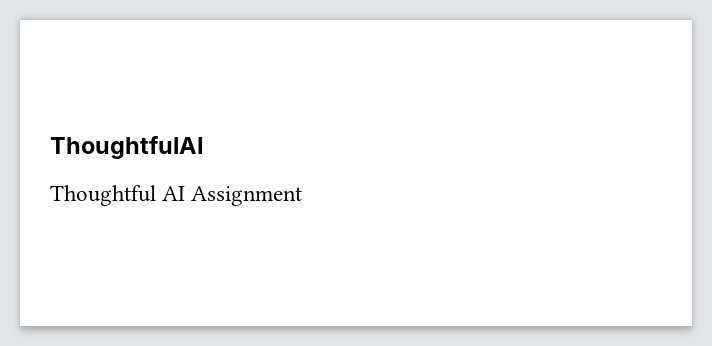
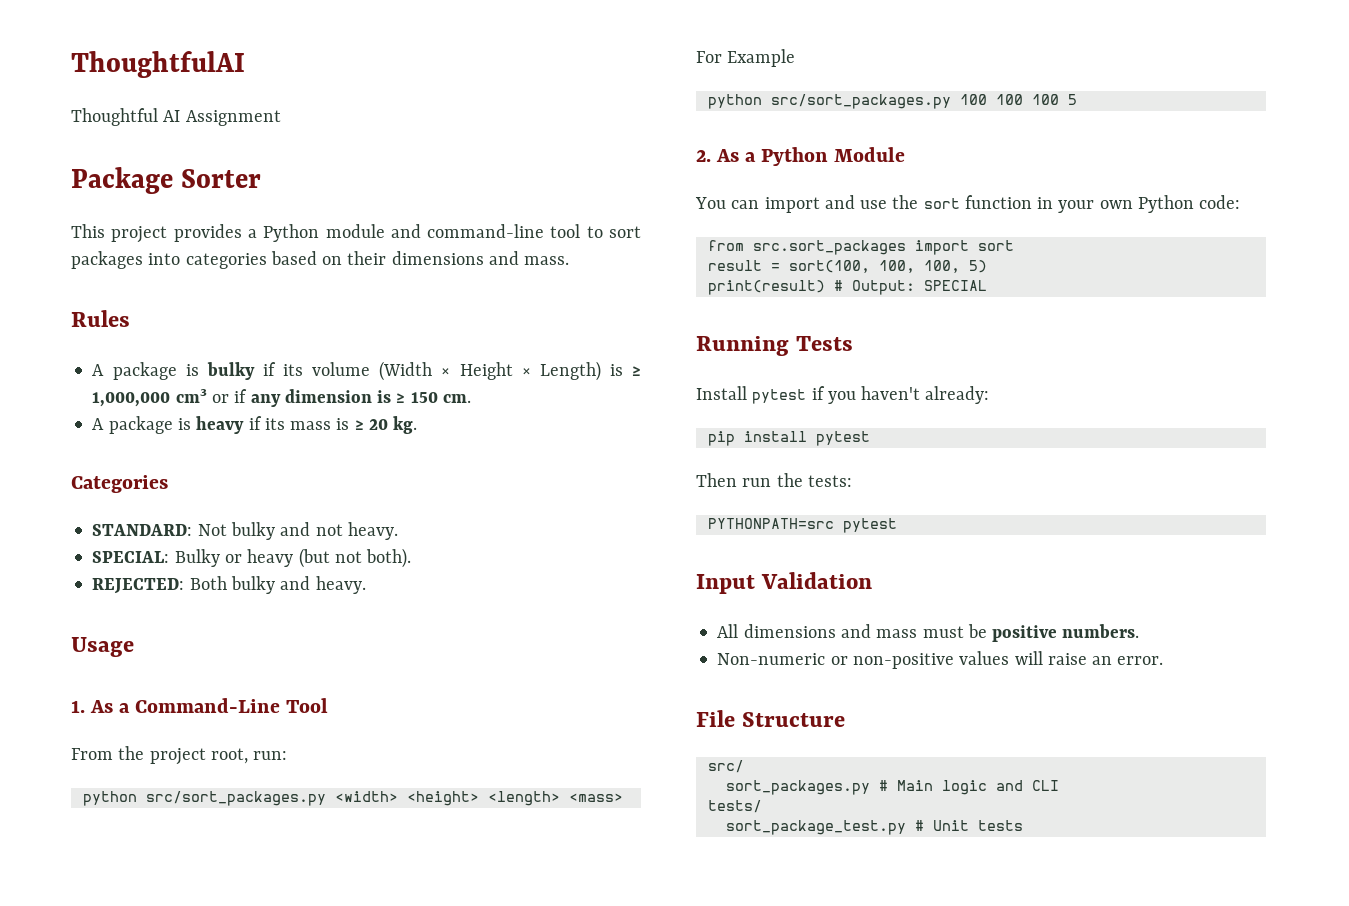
(303, 196) none -> [71,167,262,194] [71,224,641,243] [71,251,570,269] [71,310,130,327] [92,361,641,381] [92,389,471,407] [92,416,418,434] [71,475,168,493] [92,522,398,540] [92,548,412,568] [92,576,366,594] [71,637,134,657] [71,698,329,713] [71,746,288,765] [82,791,623,806] [696,49,796,67] [707,94,1077,109] [696,147,906,166] [695,195,1241,213] [707,240,1014,255] [707,260,987,273] [707,280,987,295] [696,336,854,356] [696,386,990,404] [707,431,870,446] [696,473,852,487] [707,518,897,533] [696,572,873,594] [717,624,1140,642] [717,651,1164,669] [696,710,846,727] [707,760,744,773] [725,780,1059,795] [707,800,762,813] [725,820,1023,835] // Package Sorter // This project provides a Python module and command-line tool to sort packages into categories based on their dimensions and mass. // Rules // A package is bulky if its volume (Width × Height × Length) is ≥ 1,000,000 cm³ or if any dimension is ≥ 150 cm. // A package is heavy if its mass is ≥ 20 kg. // Categories // STANDARD: Not bulky and not heavy. // SPECIAL: Bulky or heavy (but not both). // REJECTED: Both bulky and heavy. // Usage // 1. As a Command-Line Tool // From the project root, run: // python src/sort_packages.py <width> <height> <length> <mass> // For Example // python src/sort_packages.py 100 100 100 5 // 2. As a Python Module // You can import and use the sort function in your own Python code: // from src.sort_packages import sort // result = sort(100, 100, 100, 5) // print(result) # Output: SPECIAL // Running Tests // Install pytest if you haven't already: // pip install pytest // Then run the tests: // PYTHONPATH=src pytest // Input Validation // All dimensions and mass must be positive numbers. // Non-numeric or non-positive values will raise an error. // File Structure // src/ // sort_packages.py # Main logic and CLI // tests/ // sort_package_test.py # Unit tests

